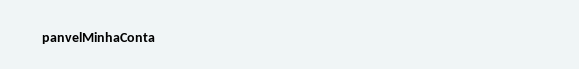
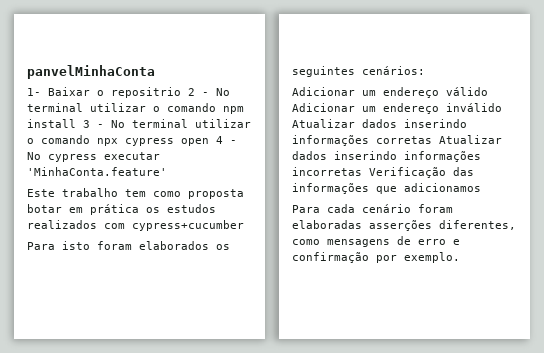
(155, 38) none -> [27,87,230,98] [27,103,244,114] [27,119,251,128] [27,135,237,146] [27,152,160,162] [27,167,167,176] [27,188,244,199] [27,204,216,215] [27,220,244,231] [27,241,230,250] [292,66,425,77] [292,87,488,98] [292,103,502,114] [292,119,467,128] [292,135,502,146] [292,151,481,162] [292,167,474,178] [292,183,481,194] [292,204,453,213] [292,220,516,231] [292,236,460,247] [292,252,460,263] // 1- Baixar o repositrio 2 - No terminal utilizar o comando npm install 3 - No terminal utilizar o comando npx cypress open 4 - No cypress executar 'MinhaConta.feature' // Este trabalho tem como proposta botar em prática os estudos realizados com cypress+cucumber // Para isto foram elaborados os seguintes cenários: // Adicionar um endereço válido Adicionar um endereço inválido Atualizar dados inserindo informações corretas Atualizar dados inserindo informações incorretas Verificação das informações que adicionamos // Para cada cenário foram elaboradas asserções diferentes, como mensagens de erro e confirmação por exemplo.

